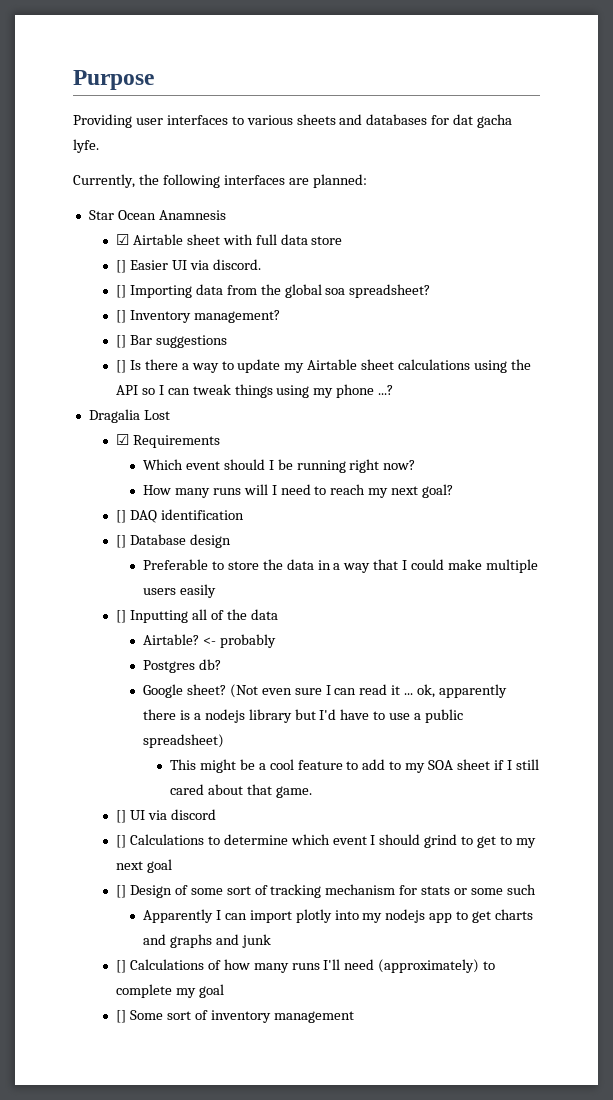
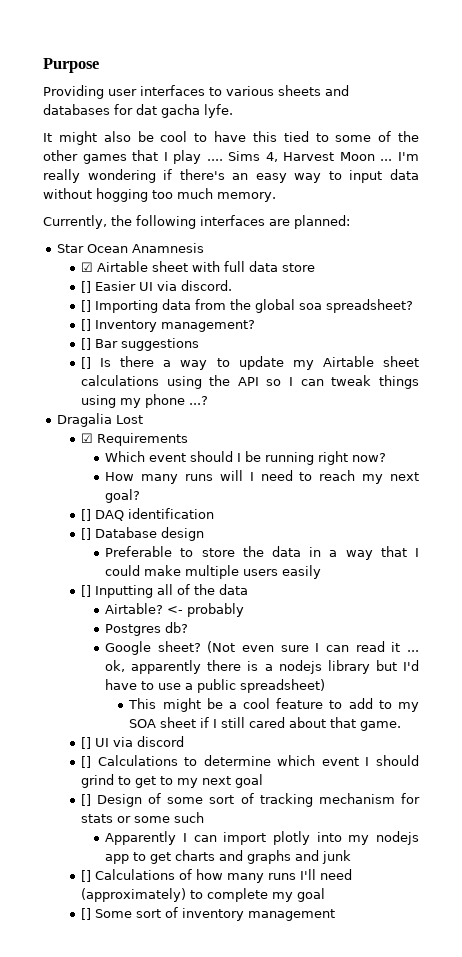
(99, 146) none -> [43,131,419,145] [43,150,419,164] [43,169,419,183] [43,188,276,202] // It might also be cool to have this tied to some of the other games that I play .... Sims 4, Harvest Moon ... I'm really wondering if there's an easy way to input data without hogging too much memory.

